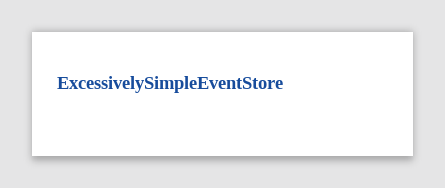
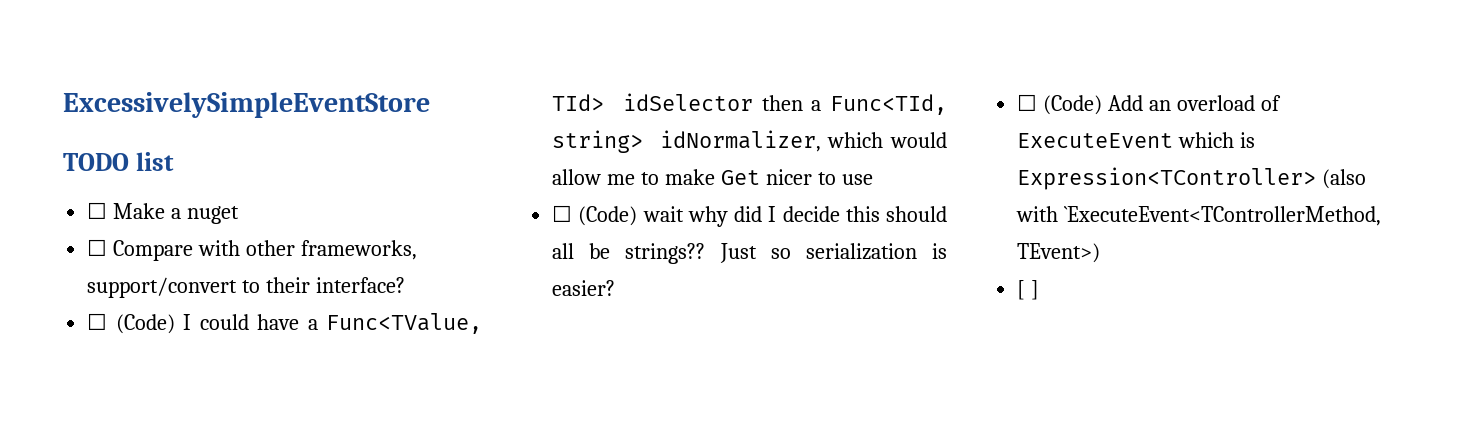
(283, 84) none -> [63,152,174,171] [87,202,240,224] [87,239,417,261] [87,277,406,298] [87,313,482,334] [552,93,947,115] [552,130,947,153] [552,169,873,185] [552,205,947,227] [552,243,947,264] [552,280,616,296] [1017,94,1281,115] [1017,132,1256,148] [1017,167,1367,190] [1016,206,1382,226] [1017,243,1101,263] [1017,280,1040,300] // TODO list // ☐ Make a nuget // ☐ Compare with other frameworks, support/convert to their interface? // ☐ (Code) I could have a Func<TValue, TId> idSelector then a Func<TId, string> idNormalizer, which would allow me to make Get nicer to use // ☐ (Code) wait why did I decide this should all be strings?? Just so serialization is easier? // ☐ (Code) Add an overload of ExecuteEvent which is Expression<TController> (also with `ExecuteEvent<TControllerMethod, TEvent>) // [ ]

